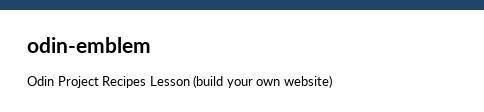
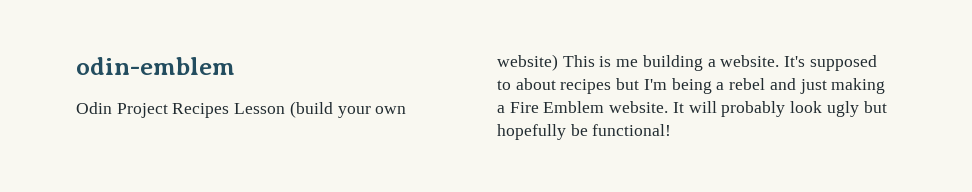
(332, 81) none -> [562,55,877,71] [497,78,886,94] [497,101,887,117] [497,124,672,140] This is me building a website. It's supposed to about recipes but I'm being a rebel and just making a Fire Emblem website. It will probably look ugly but hopefully be functional!

